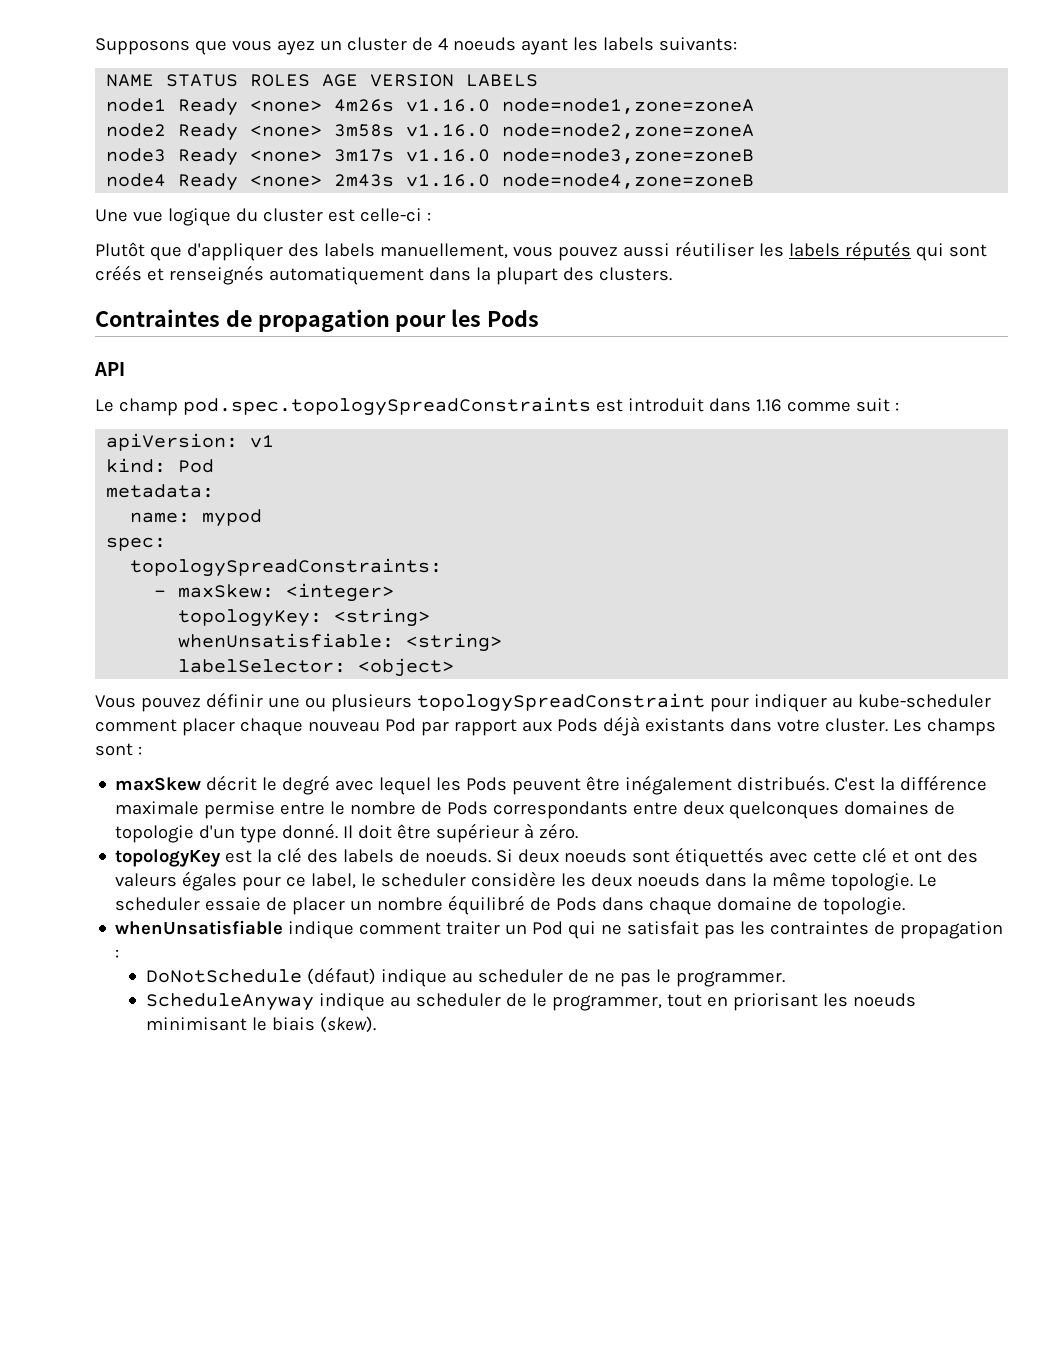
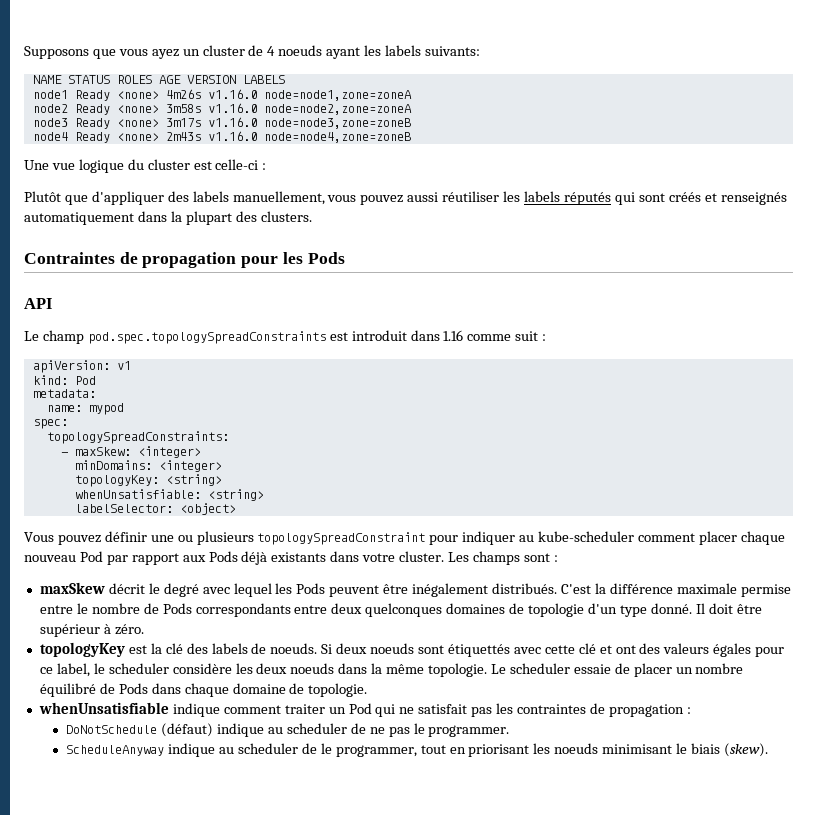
(395, 592) none -> [74,460,222,472] // minDomains: <integer>

